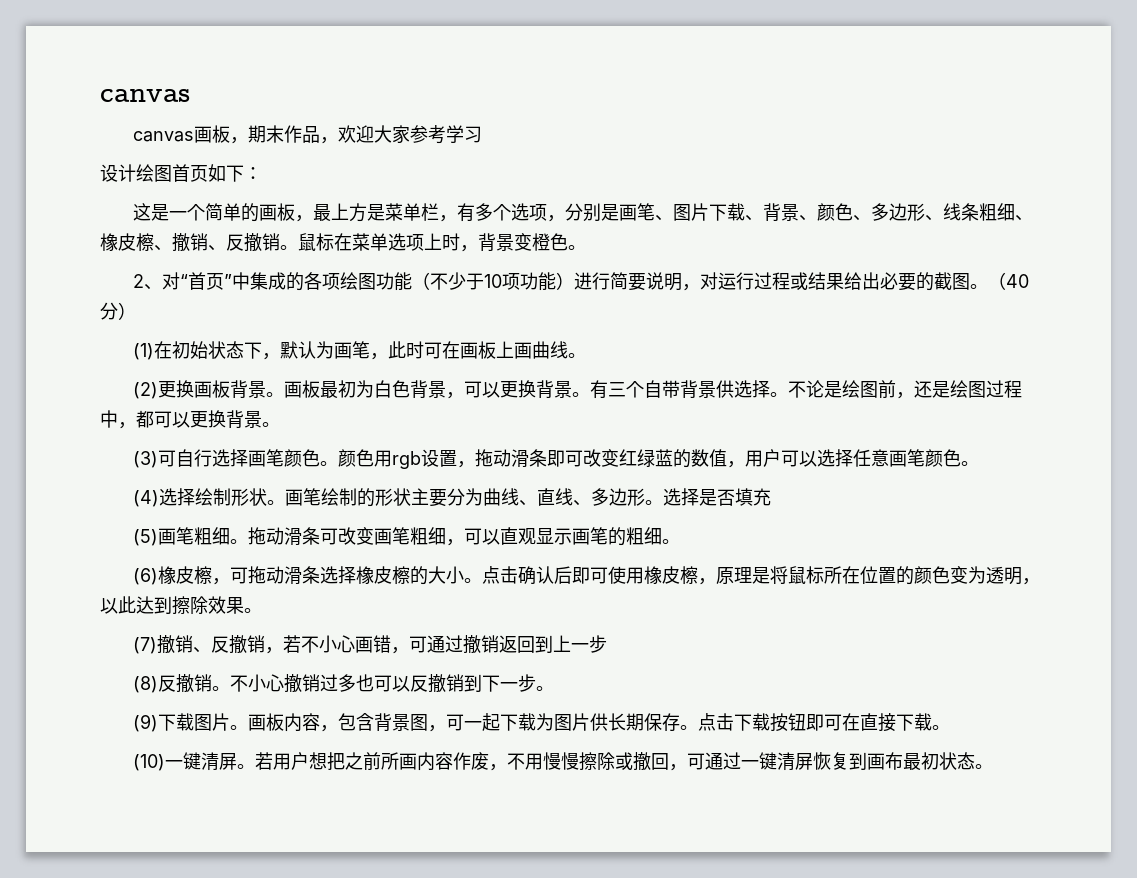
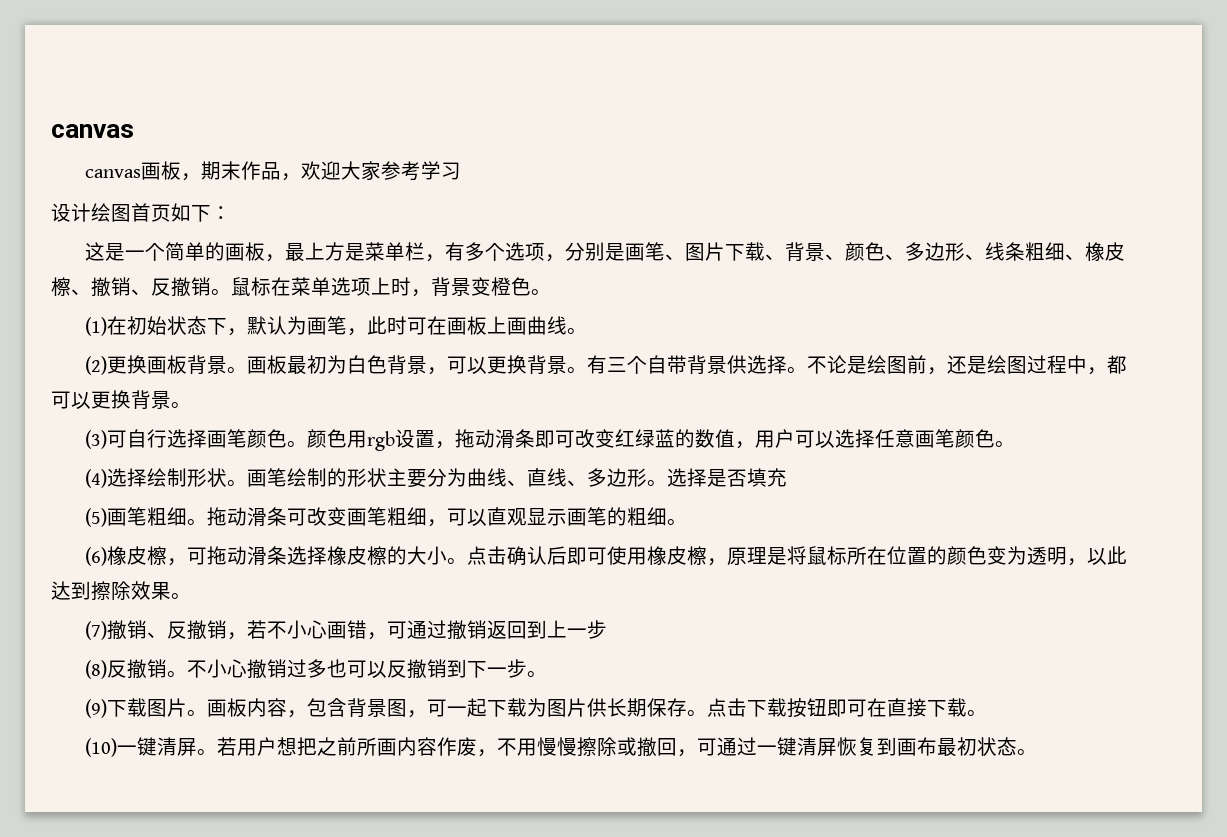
[133,272,1030,291] [100,302,136,320] // 2、对“首页”中集成的各项绘图功能（不少于10项功能）进行简要说明，对运行过程或结果给出必要的截图。（40分） -> (551, 292) none

